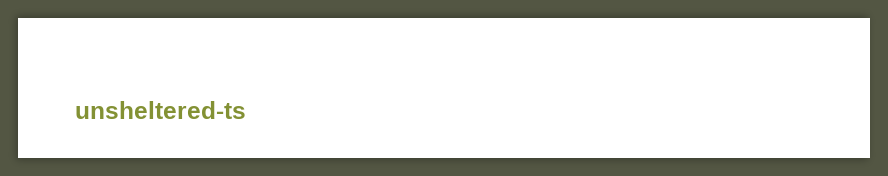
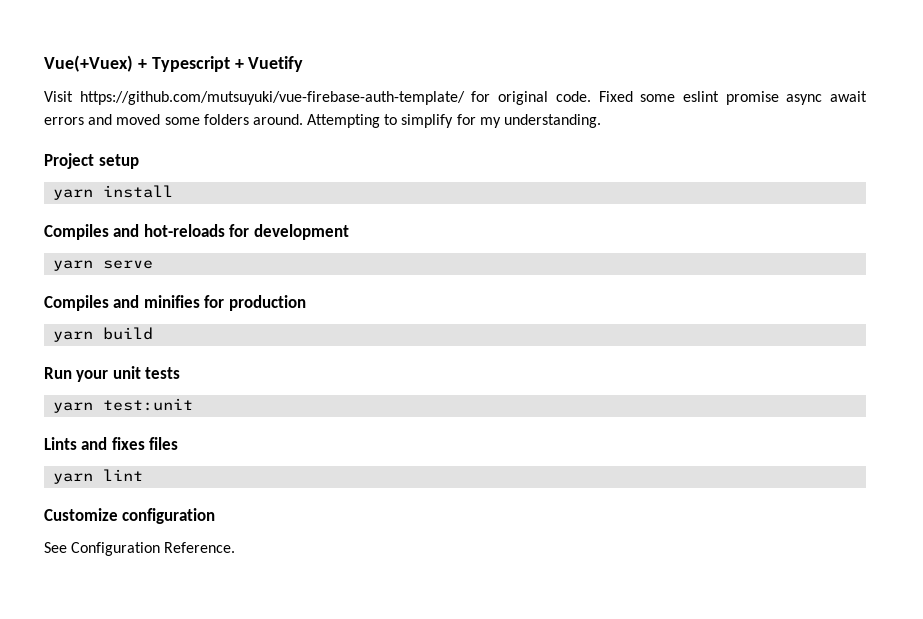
[75,101,246,119] unsheltered-ts -> [44,55,304,72] [44,91,868,105] [44,114,602,128] [44,153,139,169] [53,185,174,200] [44,224,349,240] [53,260,154,271] [44,295,306,311] [53,327,154,342] [44,366,181,382] [53,398,194,413] [44,437,179,450] [53,469,144,484] [44,508,216,524] [44,542,236,556] Vue(+Vuex) + Typescript + Vuetify // Visit https://github.com/mutsuyuki/vue-firebase-auth-template/ for original code. Fixed some eslint promise async await errors and moved some folders around. Attempting to simplify for my understanding. // Project setup // yarn install // Compiles and hot-reloads for development // yarn serve // Compiles and minifies for production // yarn build // Run your unit tests // yarn test:unit // Lints and fixes files // yarn lint // Customize configuration // See Configuration Reference.

